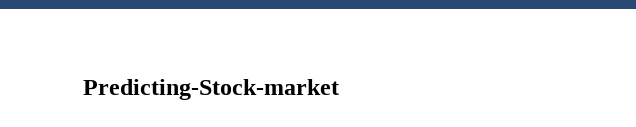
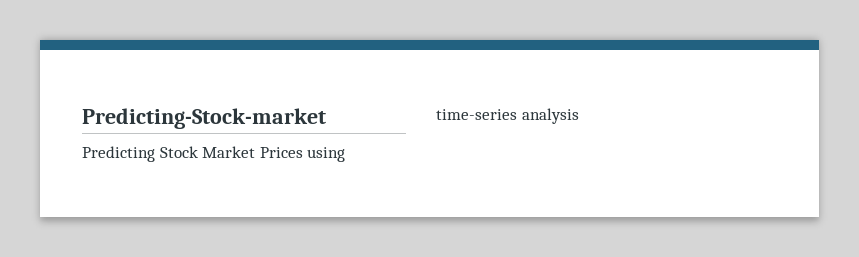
(339, 89) none -> [82,146,346,162] [436,108,579,124] // Predicting Stock Market Prices using time-series analysis

